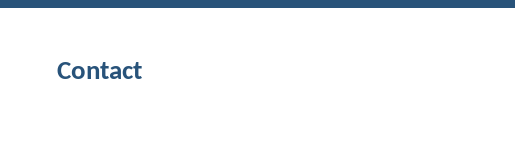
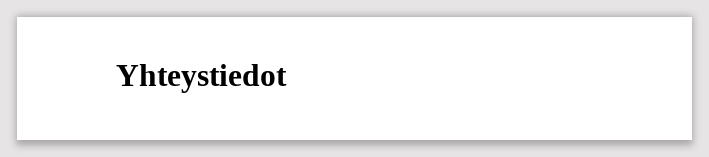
[57,62,142,79] Contact -> [116,64,287,93] Yhteystiedot

